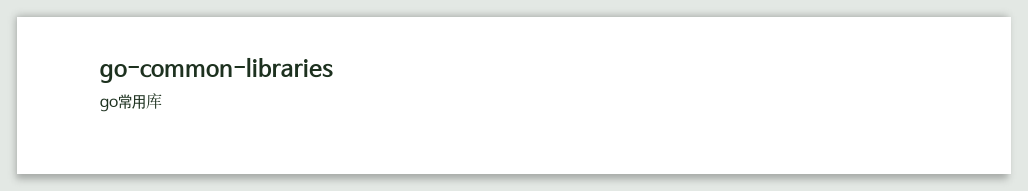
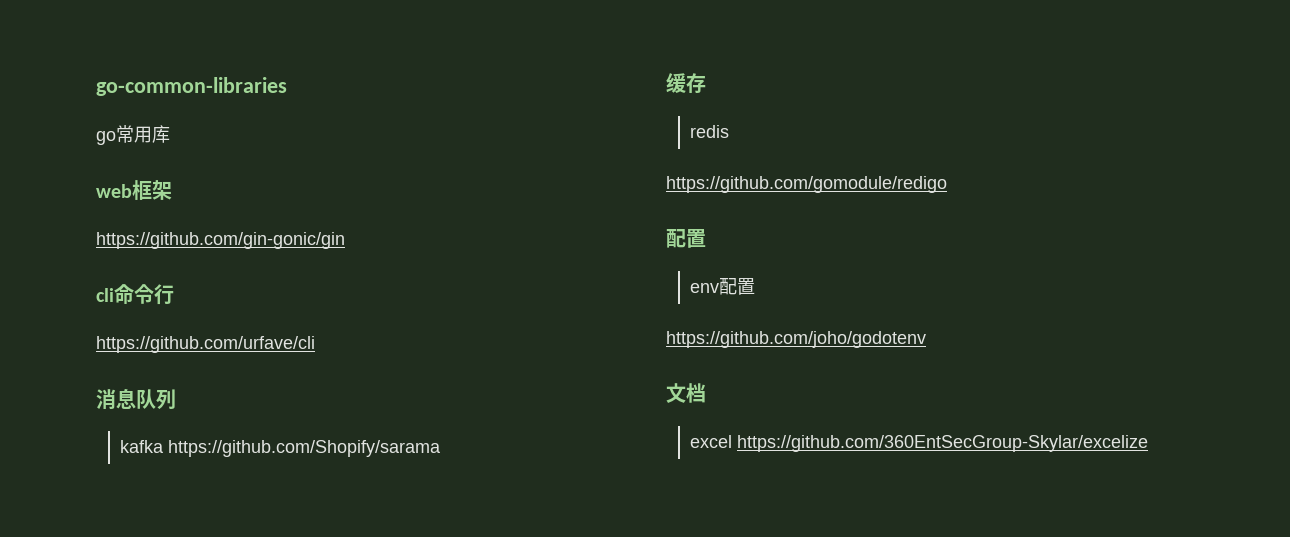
(162, 101) none -> [96,180,172,200] [96,232,345,249] [96,284,174,305] [96,336,315,353] [96,388,176,410] [120,440,442,457] [666,73,706,93] [690,125,730,138] [666,176,947,193] [666,229,706,248] [690,278,756,295] [666,331,926,348] [666,383,706,403] [690,435,1149,452] // web框架 // https://github.com/gin-gonic/gin // cli命令行 // https://github.com/urfave/cli // 消息队列 // kafka https://github.com/Shopify/sarama // 缓存 // redis // https://github.com/gomodule/redigo // 配置 // env配置 // https://github.com/joho/godotenv // 文档 // excel https://github.com/360EntSecGroup-Skylar/excelize

